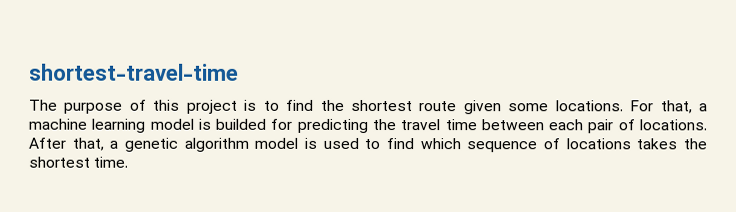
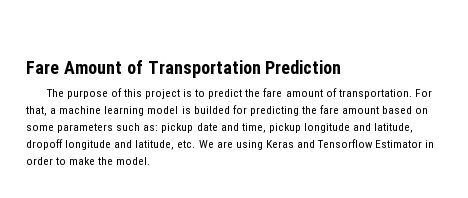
[29,63,239,81] shortest-travel-time -> [26,60,342,78] Fare Amount of Transportation Prediction
[285,99,624,115] find the shortest route given some locations. -> [208,88,412,99] predict the fare amount of transportation.
[400,119,708,134] [28,137,707,153] [28,156,129,168] travel time between each pair of locations. After that, a genetic algorithm model is used to find which sequence of locations takes the shortest time. -> [320,105,429,114] [26,123,414,133] [26,139,435,150] [26,157,151,165] fare amount based on some parameters such as: pickup date and time, pickup longitude and latitude, dropoff longitude and latitude, etc. We are using Keras and Tensorflow Estimator in order to make the model.

